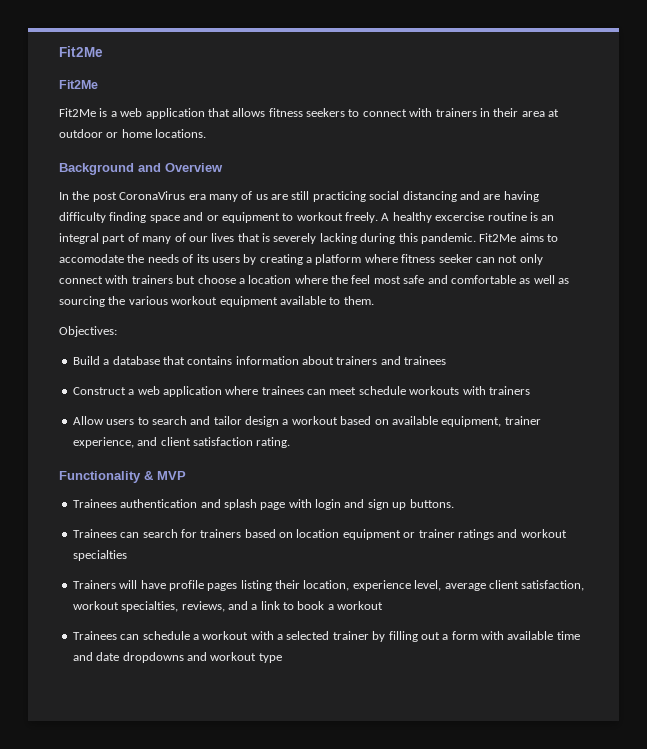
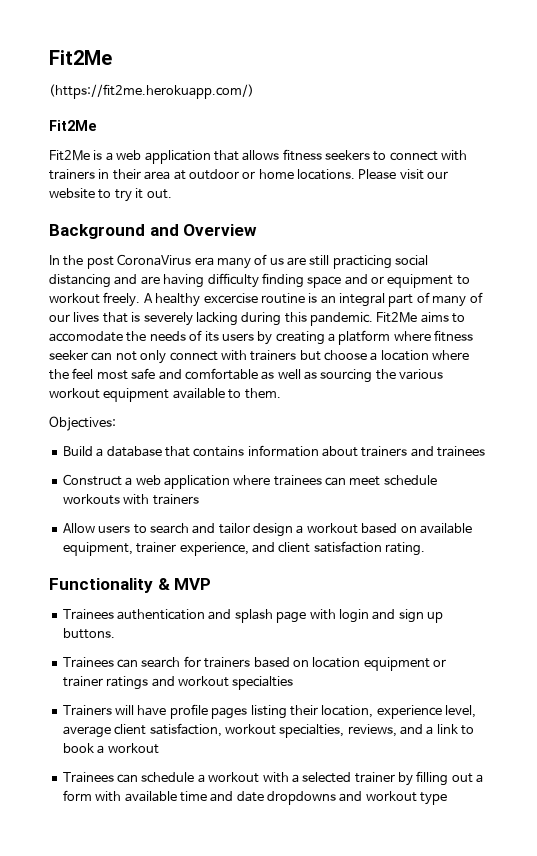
[59,46,103,57] Fit2Me -> [49,50,112,65] [49,84,254,99] Fit2Me // (https://fit2me.herokuapp.com/)
(207, 133) none -> [358,169,449,180] [49,188,172,202] Please visit our website to try it out.

